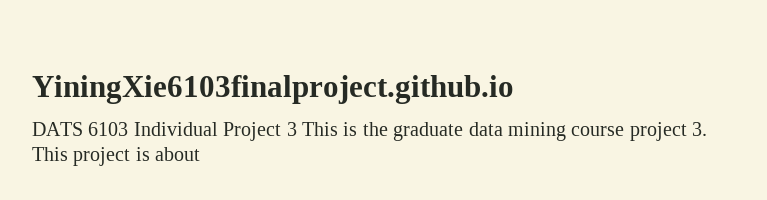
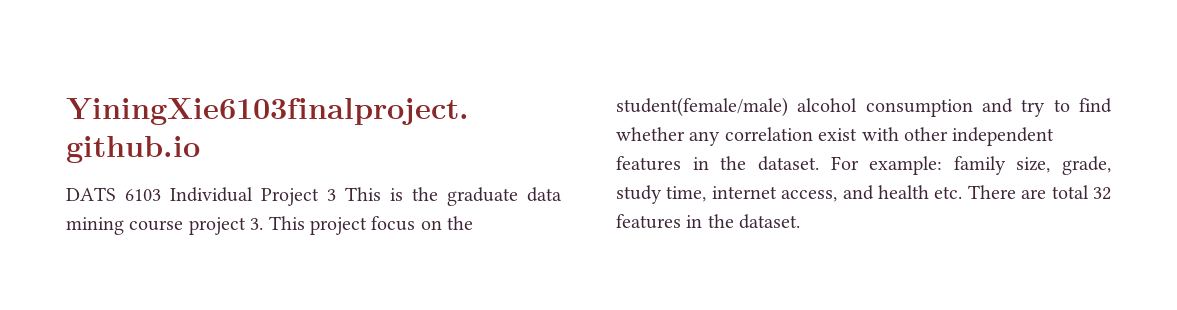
[135,147,201,161] is about -> [371,216,474,231] [616,97,1112,117] [616,127,1055,146] [616,156,1111,175] [616,185,1111,204] [616,214,801,229] focus on the student(female/male) alcohol consumption and try to find whether any correlation exist with other independent features in the dataset. For example: family size, grade, study time, internet access, and health etc. There are total 32 features in the dataset.

